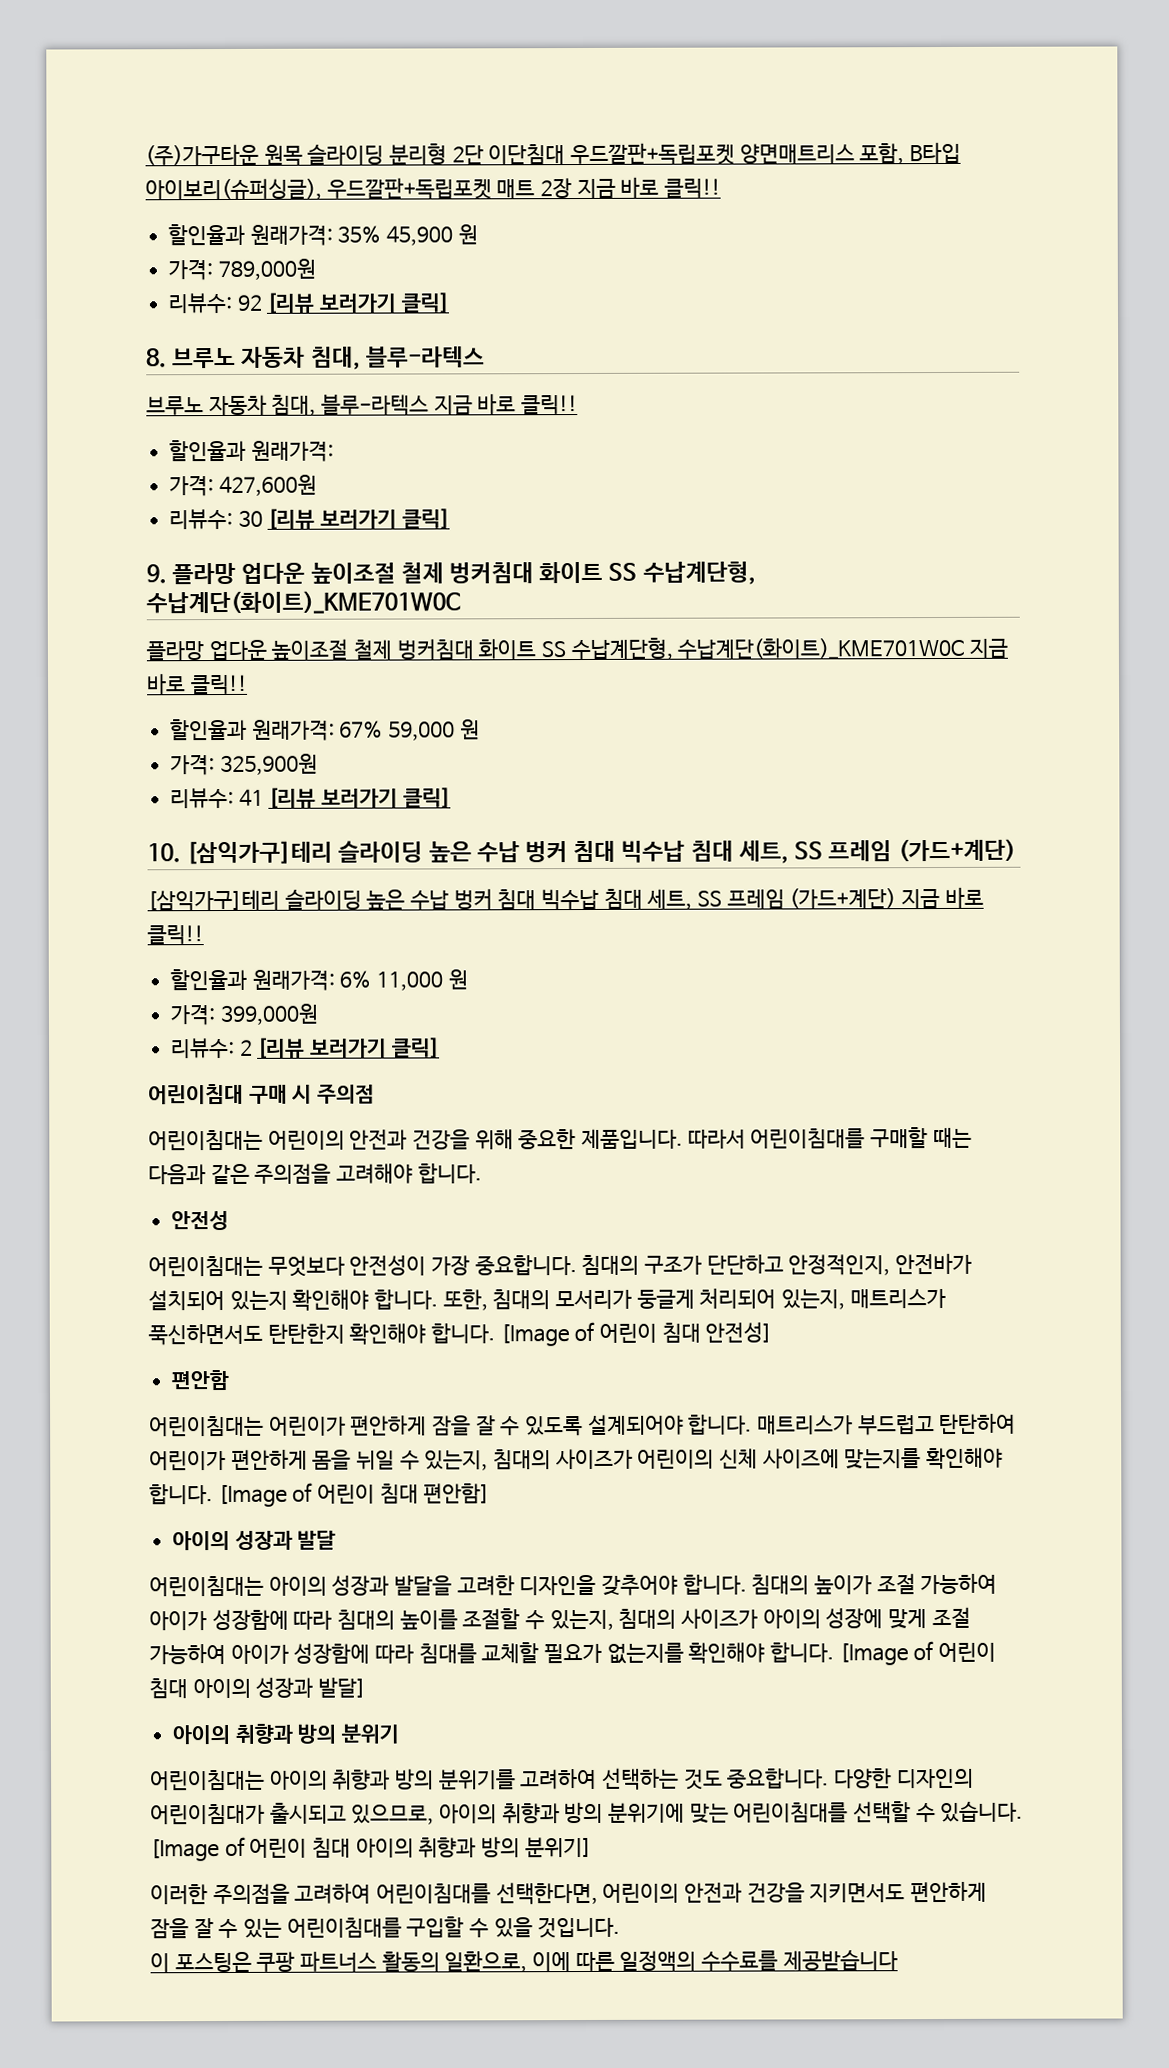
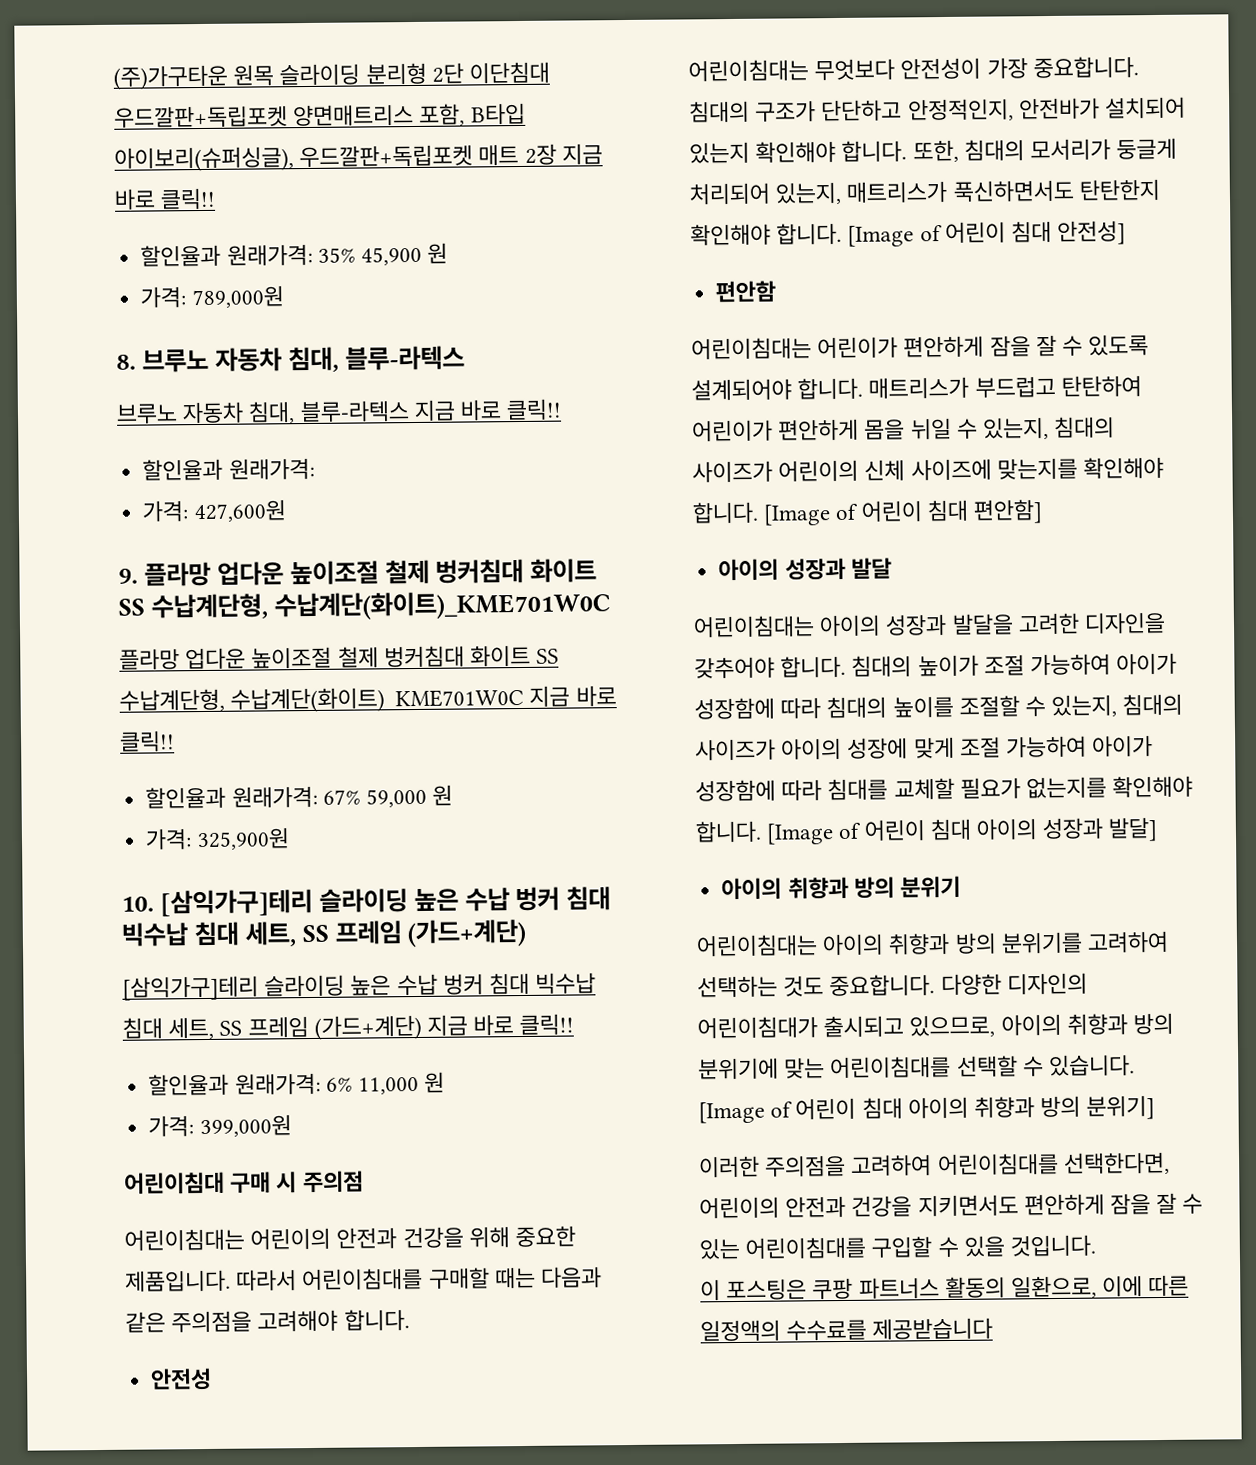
[168,292,449,314] // 리뷰수: 92 [리뷰 보러가기 클릭] -> (284, 297) none
[169,508,450,530] // 리뷰수: 30 [리뷰 보러가기 클릭] -> (286, 511) none
[170,787,451,809] // 리뷰수: 41 [리뷰 보러가기 클릭] -> (290, 839) none
[171,1037,440,1059] // 리뷰수: 2 [리뷰 보러가기 클릭] -> (292, 1126) none

